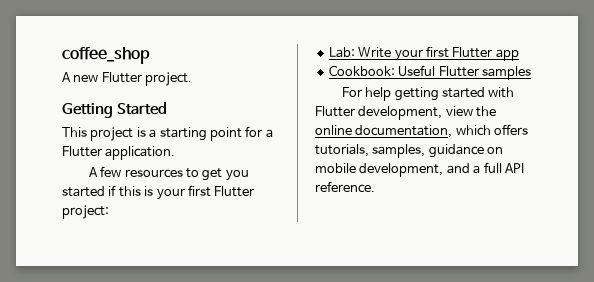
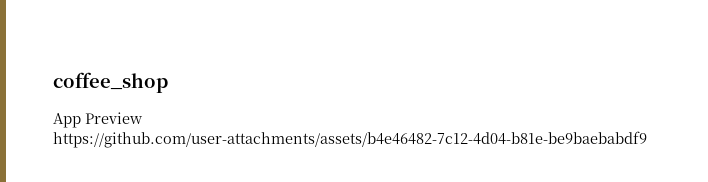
[62,72,193,86] [62,102,167,118] [62,126,273,141] [62,146,176,160] [88,166,249,181] [62,185,255,200] [62,205,109,219] [328,46,519,61] [328,65,531,80] [341,87,515,101] [315,106,497,120] [315,124,529,138] [315,144,504,158] [315,162,524,177] [315,181,375,193] A new Flutter project. // Getting Started // This project is a starting point for a Flutter application. // A few resources to get you started if this is your first Flutter project: // Lab: Write your first Flutter app // Cookbook: Useful Flutter samples // For help getting started with Flutter development, view the online documentation, which offers tutorials, samples, guidance on mobile development, and a full API reference. -> [53,112,143,128] [53,131,647,148] App Preview https://github.com/user-attachments/assets/b4e46482-7c12-4d04-b81e-be9baebabdf9

